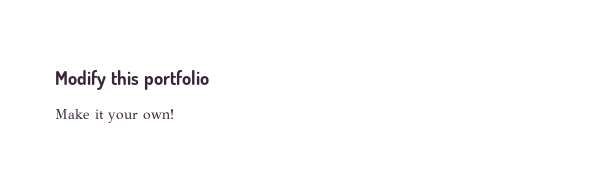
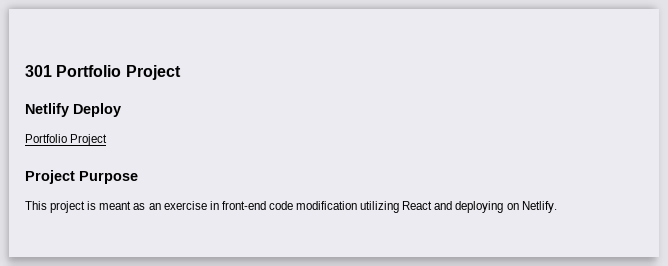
[55,70,209,90] [55,109,174,123] Modify this portfolio // Make it your own! -> [25,65,181,80] [25,103,121,117] [25,134,108,146] [25,170,138,184] [25,201,557,213] 301 Portfolio Project // Netlify Deploy // Portfolio Project // Project Purpose // This project is meant as an exercise in front-end code modification utilizing React and deploying on Netlify.

